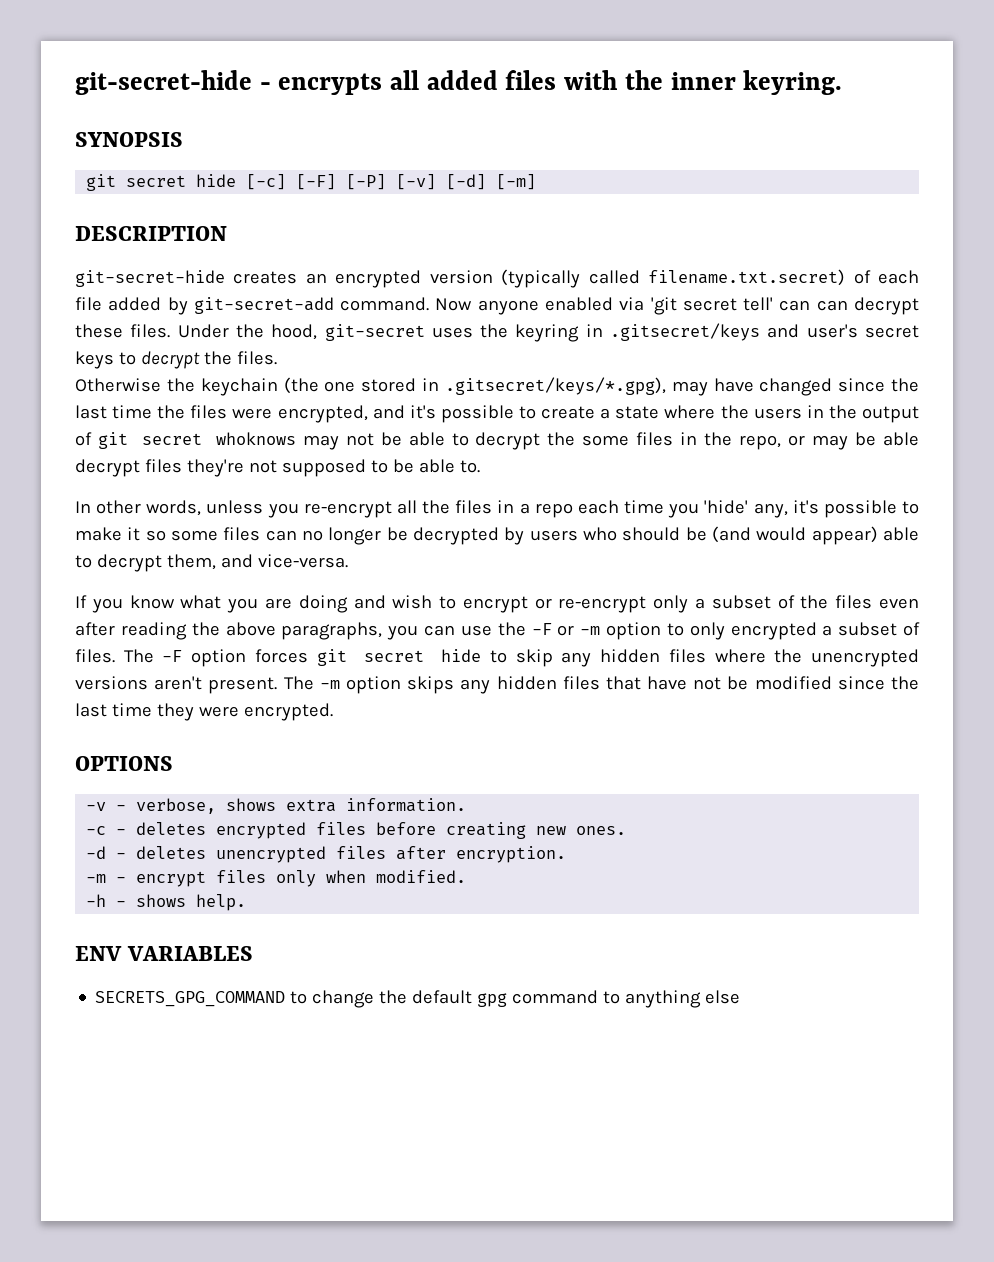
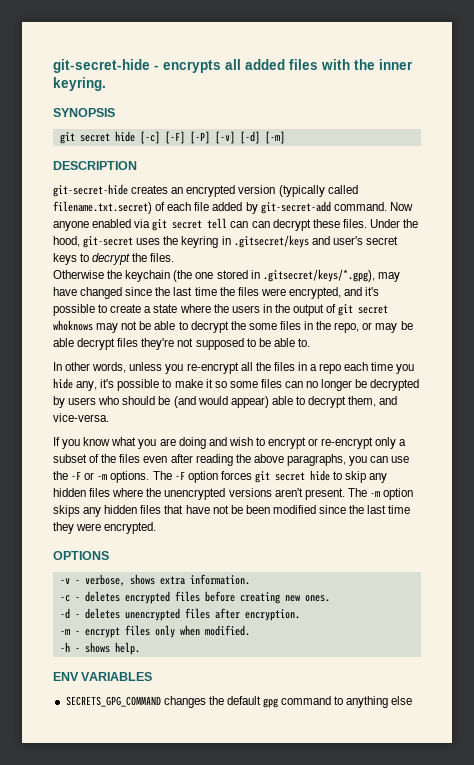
[650,297,774,315] 'git secret tell' -> [152,218,228,231] git secret tell
[704,500,749,514] 'hide' -> [53,378,73,389] hide
[605,622,921,640] [75,649,115,663] option to only encrypted a subset of files. -> [110,471,150,483] options.
(749, 683) none -> [245,505,270,514] been
[290,990,375,1008] to change -> [163,696,206,708] changes

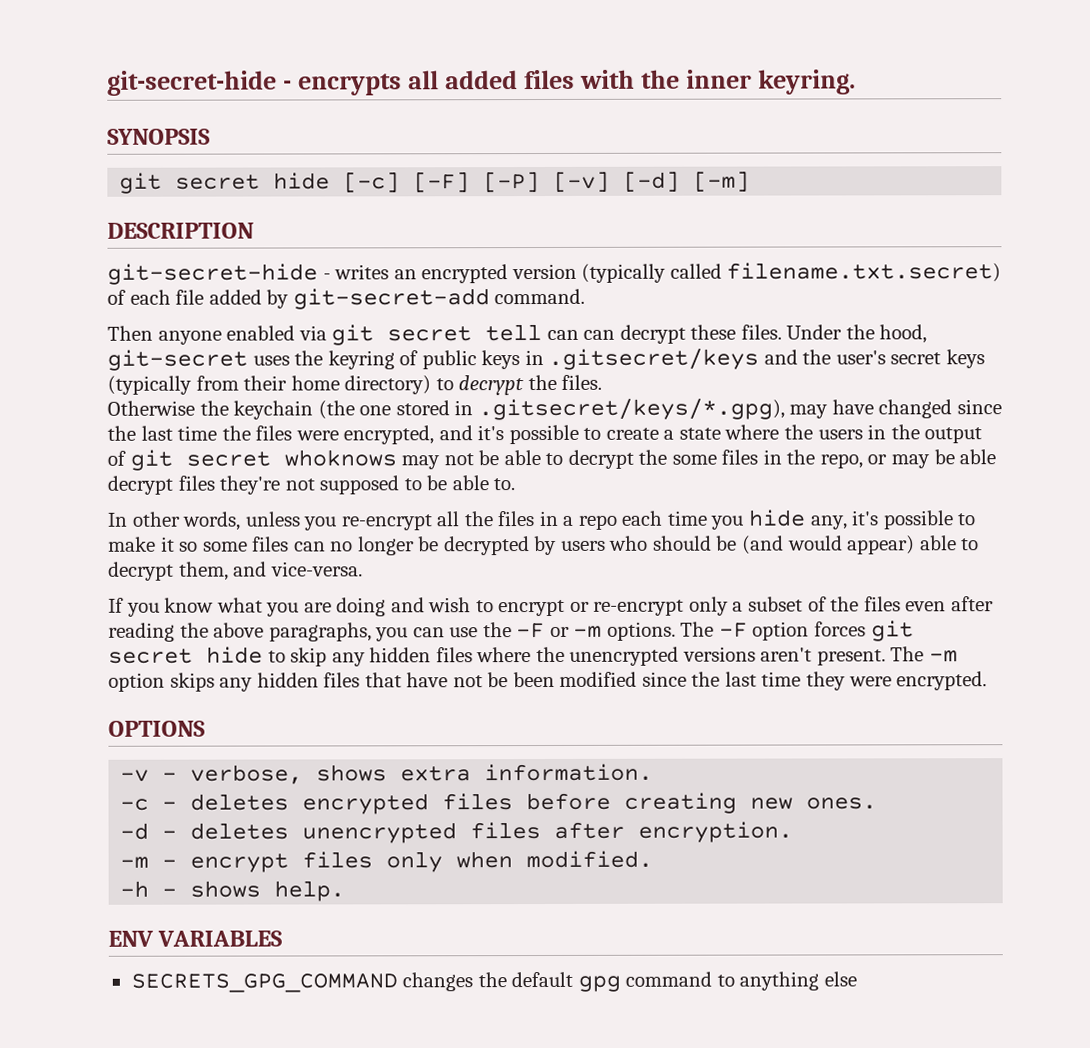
[131,185,169,194] creates -> [322,264,390,280] - writes
[389,202,413,211] Now -> [107,325,153,341] // Then
(219, 242) none -> [399,350,521,370] of public keys
(330, 240) none -> [802,349,832,365] the
(77, 259) none -> [107,375,432,395] (typically from their home directory)

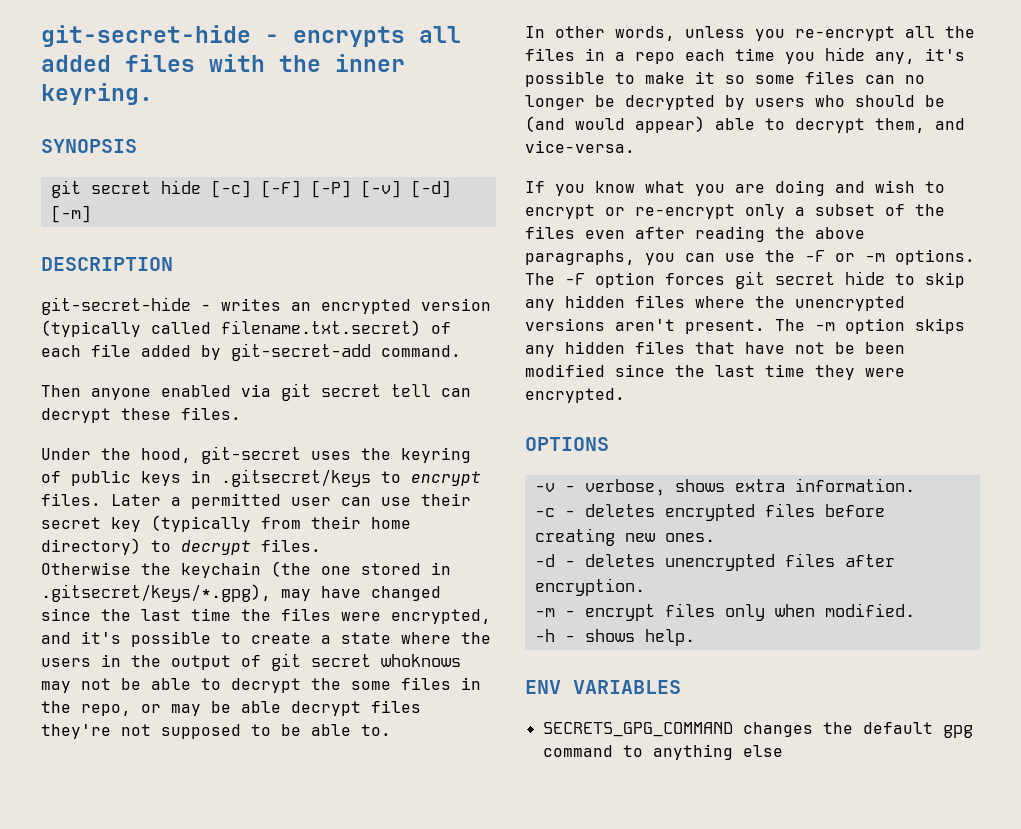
[583,329,616,340] can -> (471, 392) none
(782, 332) none -> (241, 413) //
[763,349,985,369] and the user's secret keys -> [381,471,481,486] [41,493,471,509] [41,517,141,532] to encrypt files. Later a permitted user can use their secret key
[527,374,557,391] the -> (251, 547) none

